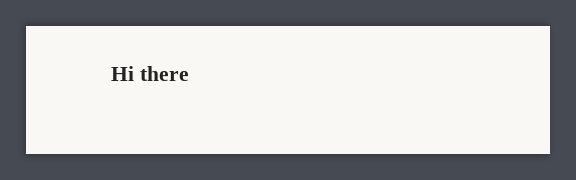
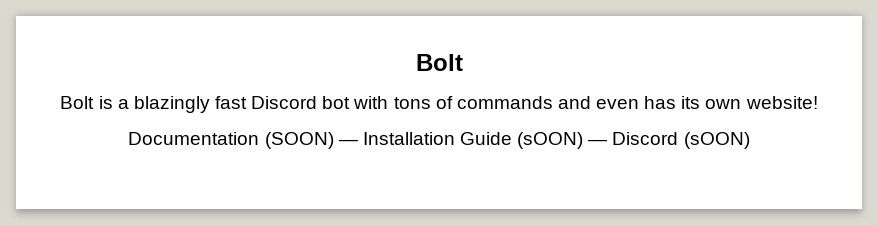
[111,66,189,81] Hi there -> [415,54,463,71] [60,96,818,113] [128,132,750,149] Bolt // Bolt is a blazingly fast Discord bot with tons of commands and even has its own website! // Documentation (SOON) — Installation Guide (sOON) — Discord (sOON)

